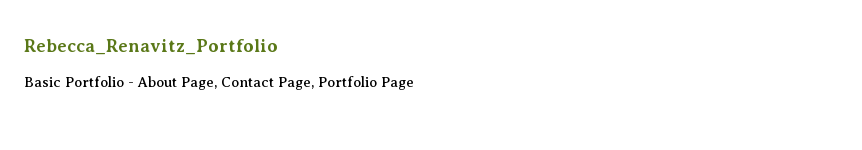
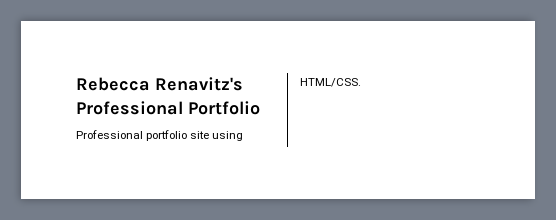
[24,39,278,55] [24,76,414,90] Rebecca_Renavitz_Portfolio // Basic Portfolio - About Page, Contact Page, Portfolio Page -> [76,77,243,91] [76,101,260,115] [76,130,244,141] [300,78,361,87] Rebecca Renavitz's Professional Portfolio // Professional portfolio site using HTML/CSS.

